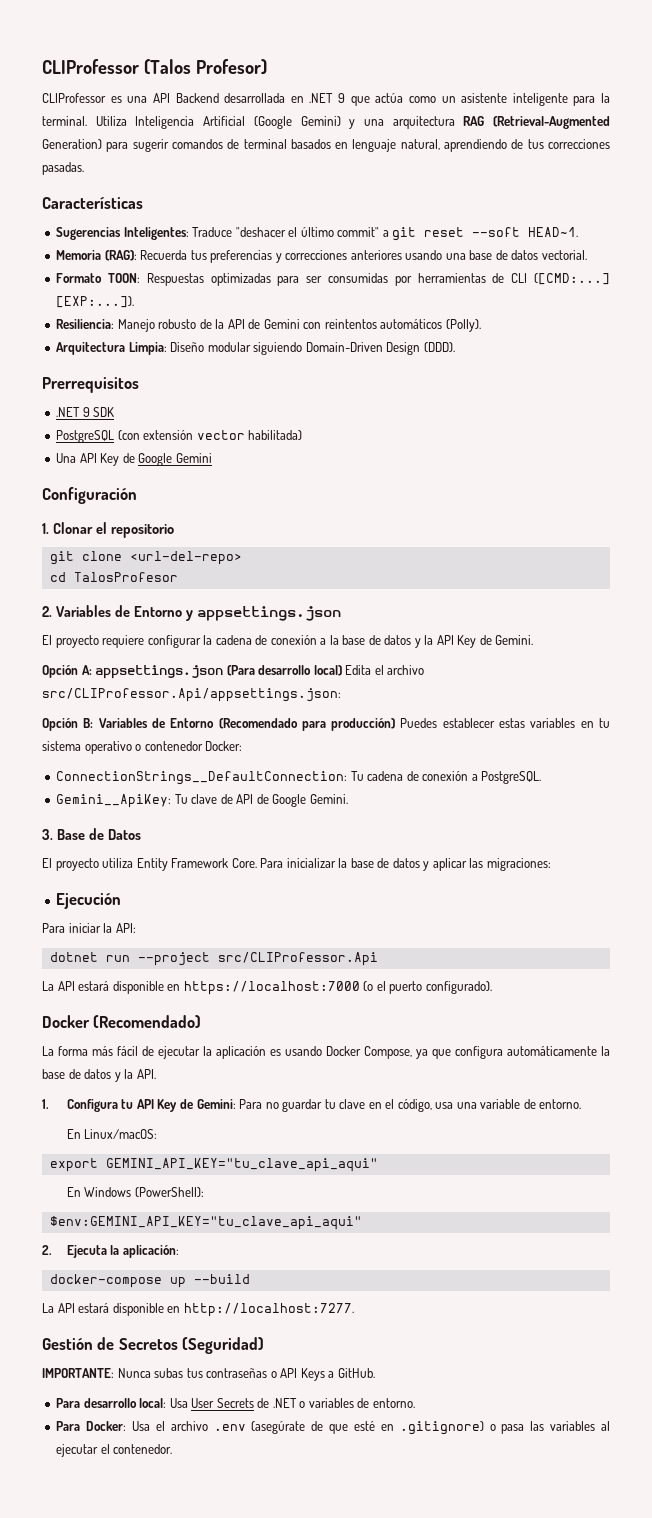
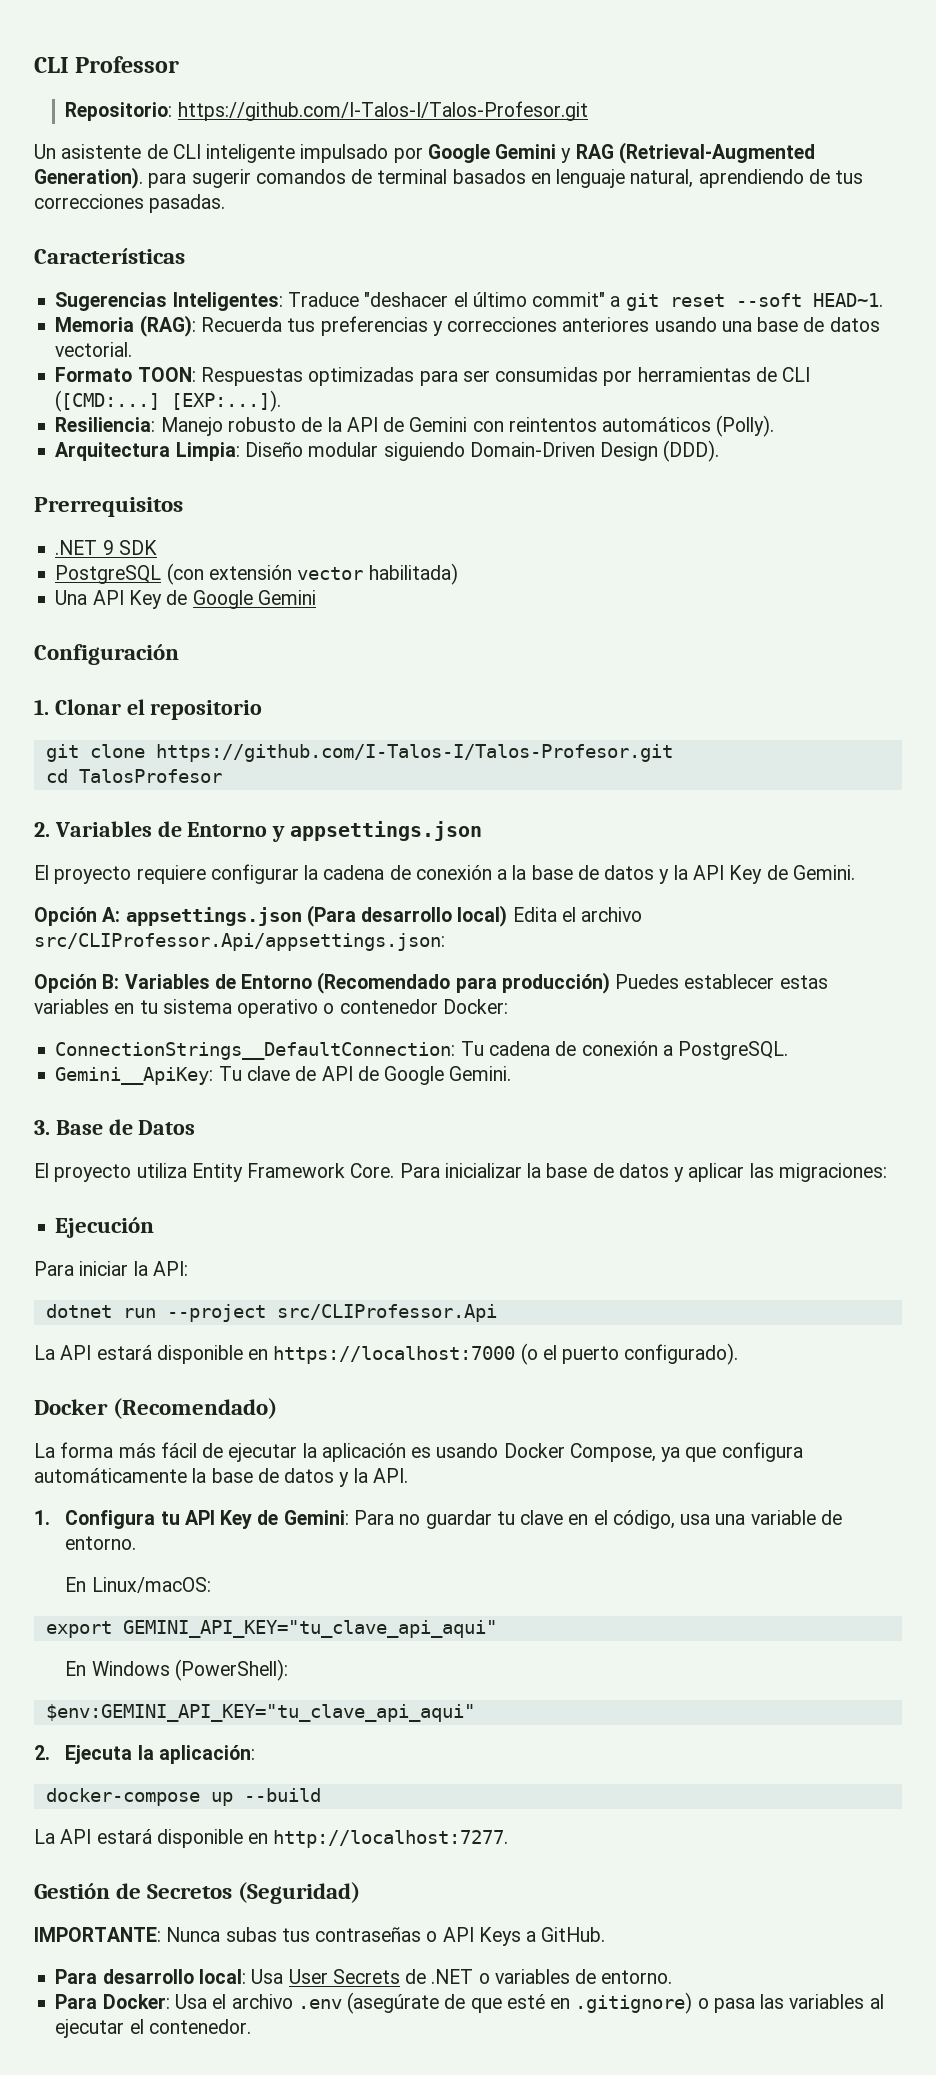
[42,59,267,75] [42,93,610,106] [42,116,455,129] CLIProfessor (Talos Profesor) // CLIProfessor es una API Backend desarrollada en .NET 9 que actúa como un asistente inteligente para la terminal. Utiliza Inteligencia Artificial (Google Gemini) y una arquitectura -> [34,56,180,73] [65,101,588,121] [34,144,572,163] CLI Professor // Repositorio: https://github.com/I-Talos-I/Talos-Profesor.git // Un asistente de CLI inteligente impulsado por Google Gemini y
[42,139,102,149] Generation) -> [34,167,143,189] Generation).
[129,551,242,565] <url-del-repo> -> [155,744,673,762] https://github.com/I-Talos-I/Talos-Profesor.git

